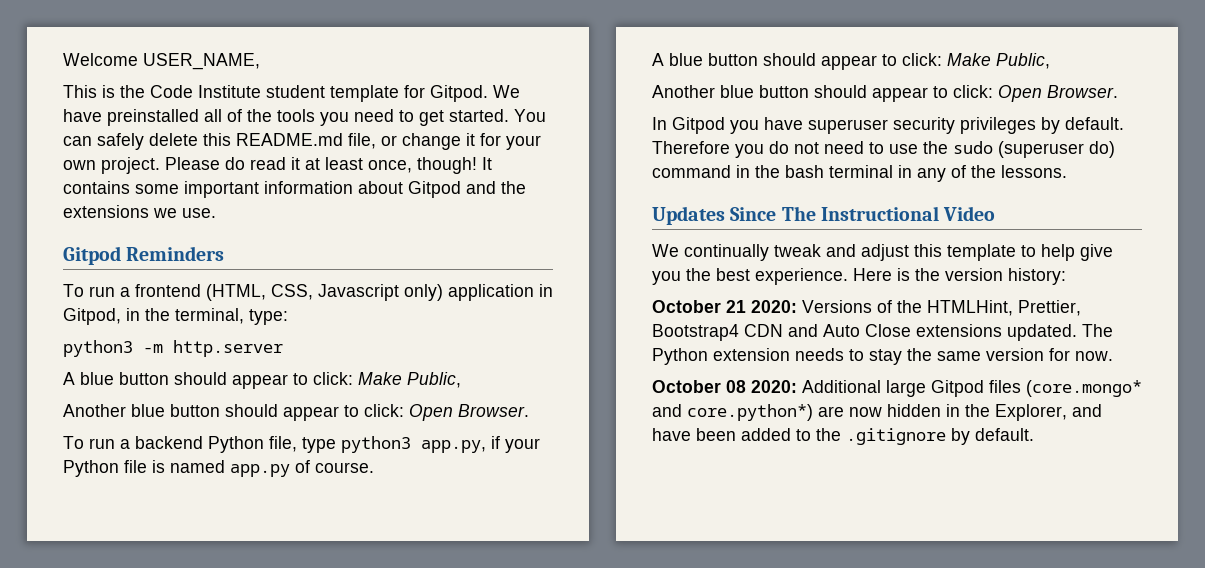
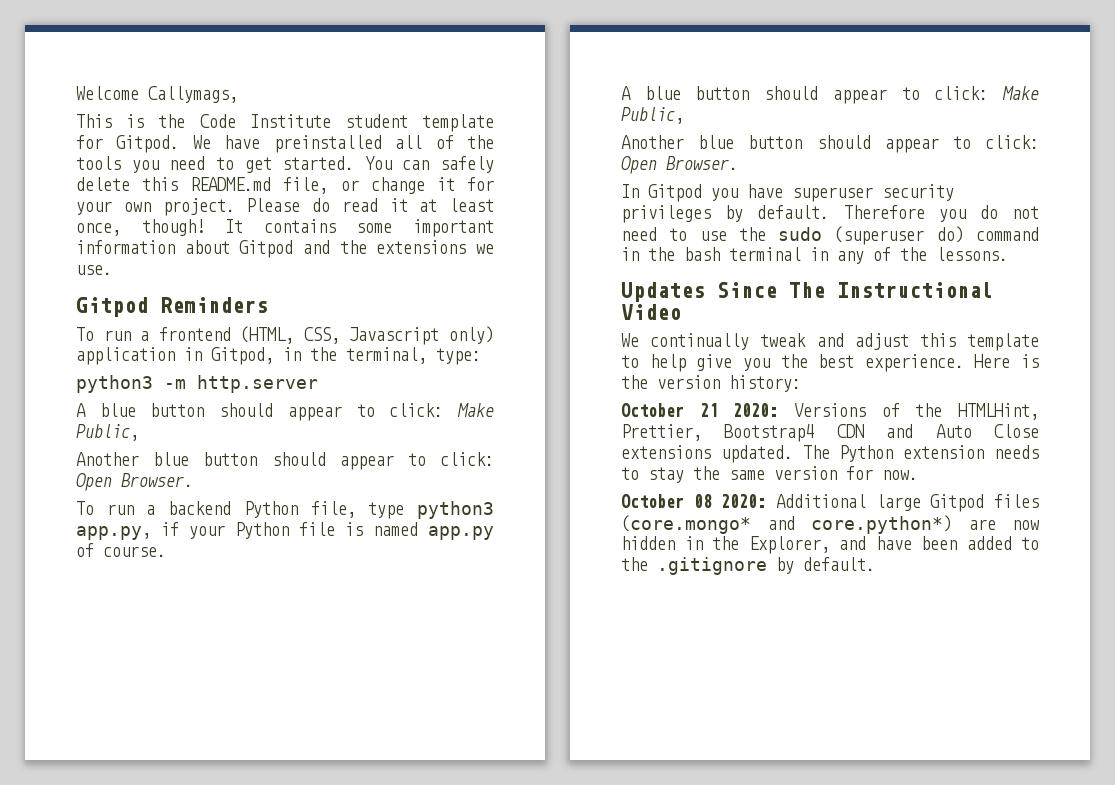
[143,53,260,70] USER_NAME, -> [148,86,238,103] Callymags,

